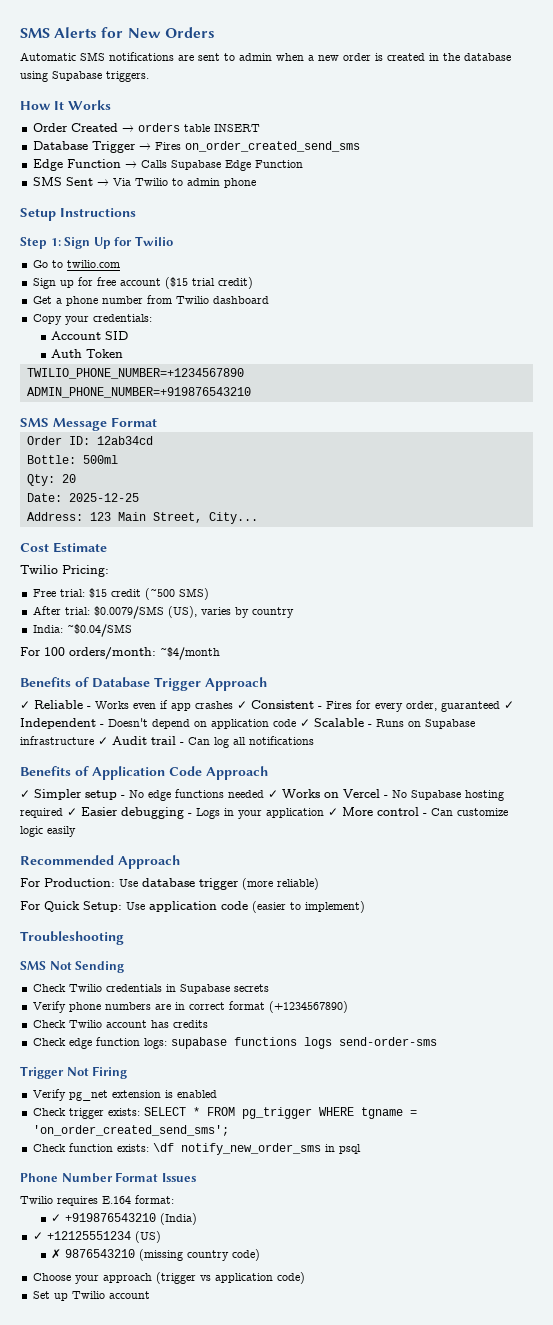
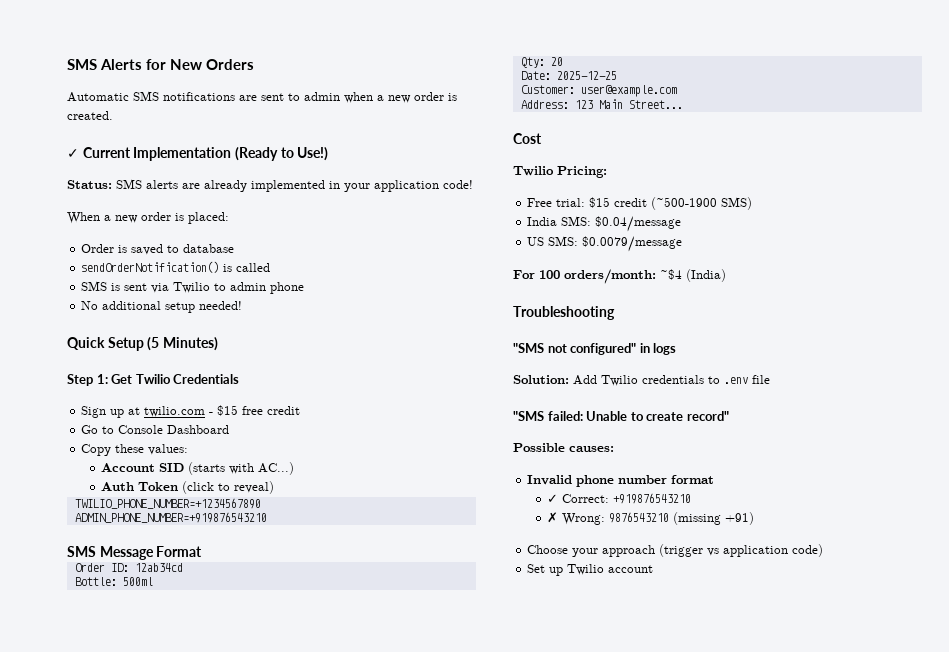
[387,53,511,61] [20,71,149,82] [20,100,111,110] [32,123,260,132] [32,141,360,153] [32,159,303,171] [32,177,256,188] [20,208,136,221] [20,236,173,249] [32,260,120,268] [32,277,253,289] [32,295,269,306] created in the database using Supabase triggers. // How It Works // Order Created → orders table INSERT // Database Trigger → Fires on_order_created_send_sms // Edge Function → Calls Supabase Edge Function // SMS Sent → Via Twilio to admin phone // Setup Instructions // Step 1: Sign Up for Twilio // Go to twilio.com // Sign up for free account ($15 trial credit) // Get a phone number from Twilio dashboard -> [67,111,113,120] [67,147,329,161] [67,179,473,192] [67,212,229,224] [81,244,235,255] [81,261,271,273] [81,281,305,294] [81,301,243,313] [67,337,218,351] [67,374,240,386] [81,405,301,418] [81,425,230,434] created. // ✓ Current Implementation (Ready to Use!) // Status: SMS alerts are already implemented in your application code! // When a new order is placed: // Order is saved to database // sendOrderNotification() is called // SMS is sent via Twilio to admin phone // No additional setup needed! // Quick Setup (5 Minutes) // Step 1: Get Twilio Credentials // Sign up at twilio.com - $15 free credit // Go to Console Dashboard
[64,314,152,325] your credentials: -> [115,444,189,455] these values:
(129, 335) none -> [188,462,295,475] (starts with AC...)
(124, 353) none -> [182,481,275,494] (click to reveal)
(139, 497) none -> [520,85,677,97] // Customer: user@example.com
[152,512,258,524] Street, City... -> [628,100,683,109] Street...
[53,542,107,553] Estimate -> (542, 138) none
[144,588,175,600] (~500 -> [651,197,718,210] (~500-1900
[32,606,294,619] [32,624,132,637] [20,647,220,660] [20,677,267,691] [20,700,514,712] [20,718,475,729] [20,736,314,748] [20,766,268,780] [20,789,504,801] [20,807,508,819] [20,826,76,837] [20,855,180,869] [20,878,319,890] [20,901,365,913] [20,931,124,945] [20,961,125,973] [32,984,269,994] [32,1001,348,1013] [32,1020,208,1028] [32,1037,437,1049] [20,1066,128,1079] [32,1089,217,1101] [32,1107,417,1119] [32,1125,229,1136] [32,1143,361,1155] [20,1172,196,1183] [20,1195,174,1206] [51,1214,62,1222] After trial: $0.0079/SMS (US), varies by country // India: ~$0.04/SMS // For 100 orders/month: ~$4/month // Benefits of Database Trigger Approach // ✓ Reliable - Works even if app crashes ✓ Consistent - Fires for every order, guaranteed ✓ Independent - Doesn't depend on application code ✓ Scalable - Runs on Supabase infrastructure ✓ Audit trail - Can log all notifications // Benefits of Application Code Approach // ✓ Simpler setup - No edge functions needed ✓ Works on Vercel - No Supabase hosting required ✓ Easier debugging - Logs in your application ✓ More control - Can customize logic easily // Recommended Approach // For Production: Use database trigger (more reliable) // For Quick Setup: Use application code (easier to implement) // Troubleshooting // SMS Not Sending // Check Twilio credentials in Supabase secrets // Verify phone numbers are in correct format (+1234567890) // Check Twilio account has credits // Check edge function logs: supabase functions logs send-order-sms // Trigger Not Firing // Verify pg_net extension is enabled // Check trigger exists: SELECT * FROM pg_trigger WHERE tgname = 'on_order_created_send_sms'; // Check function exists: \df notify_new_order_sms in psql // Phone Number Format Issues // Twilio requires E.164 format: // ✓ -> [527,216,682,232] [527,236,683,252] [513,269,726,284] [513,306,615,320] [513,343,677,355] [513,375,770,386] [513,411,729,421] [513,443,614,452] [527,475,715,487] [547,494,610,503] India SMS: $0.04/message // US SMS: $0.0079/message // For 100 orders/month: ~$4 (India) // Troubleshooting // "SMS not configured" in logs // Solution: Add Twilio credentials to .env file // "SMS failed: Unable to create record" // Possible causes: // Invalid phone number format // ✓ Correct:
[160,1213,198,1225] [32,1231,161,1243] (India) // ✓ +12125551234 (US) -> (692, 498) none
(62, 1254) none -> [562,513,606,525] Wrong:
[187,1249,261,1261] country code) -> [725,512,755,525] +91)

